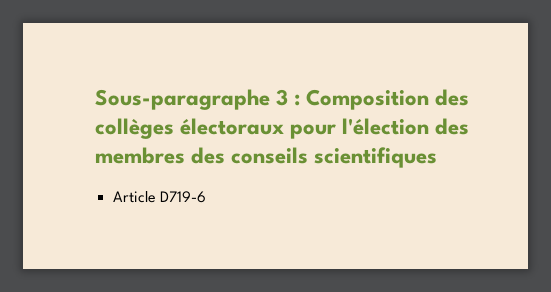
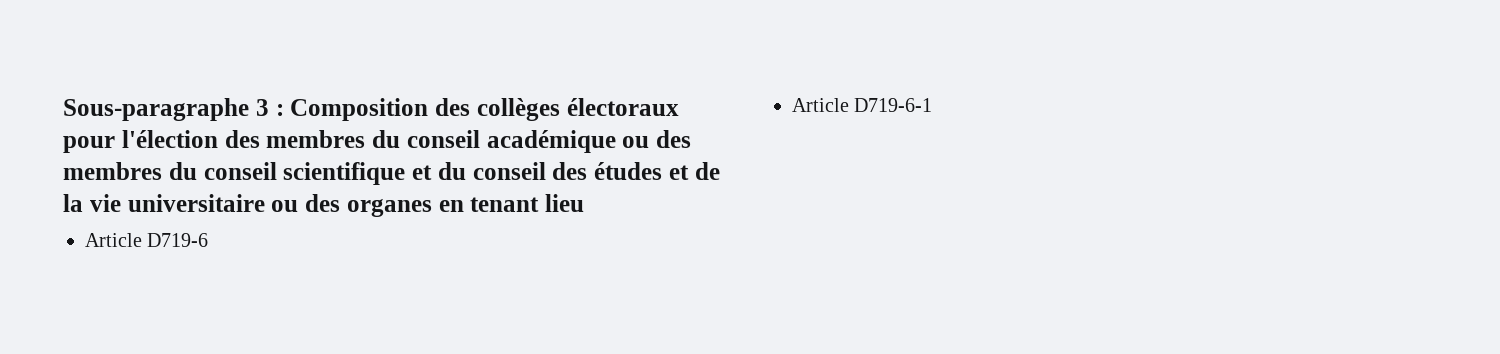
[191,147,438,168] des conseils scientifiques -> [372,130,691,153] [63,162,720,185] [63,194,584,217] du conseil académique ou des membres du conseil scientifique et du conseil des études et de la vie universitaire ou des organes en tenant lieu
(206, 197) none -> [792,98,933,112] // Article D719-6-1

